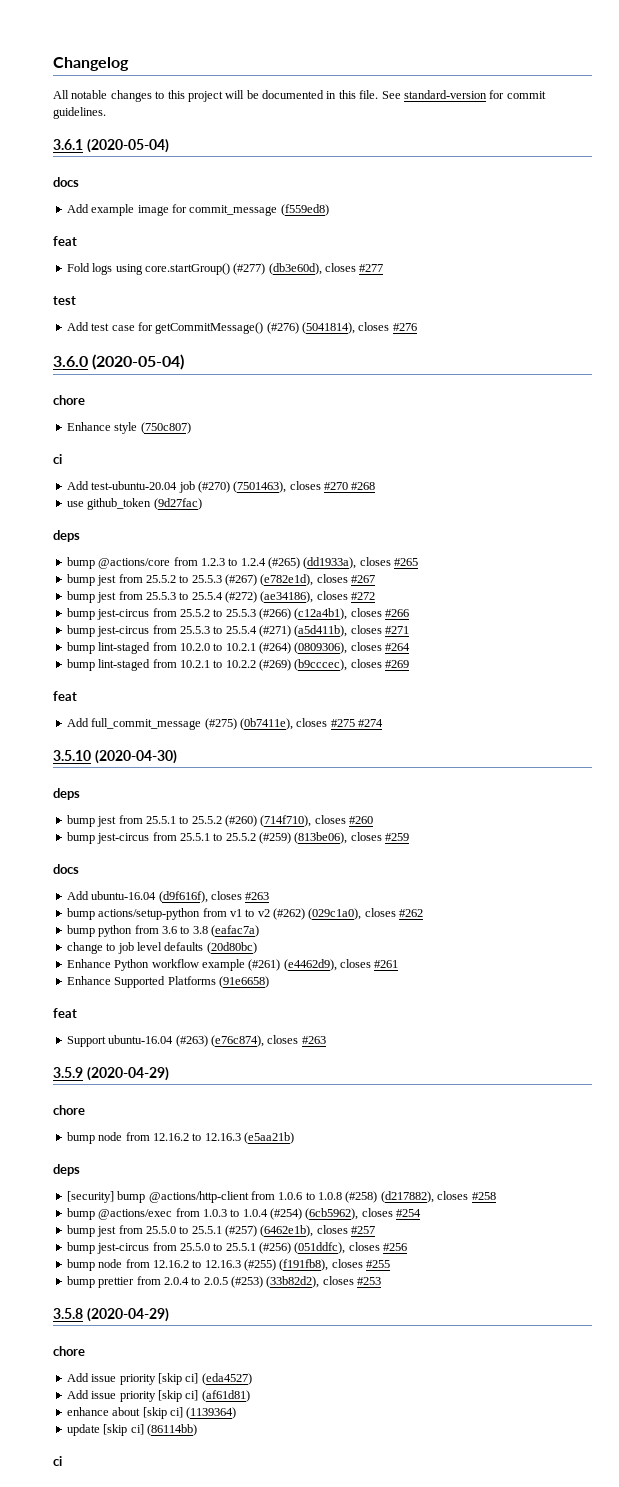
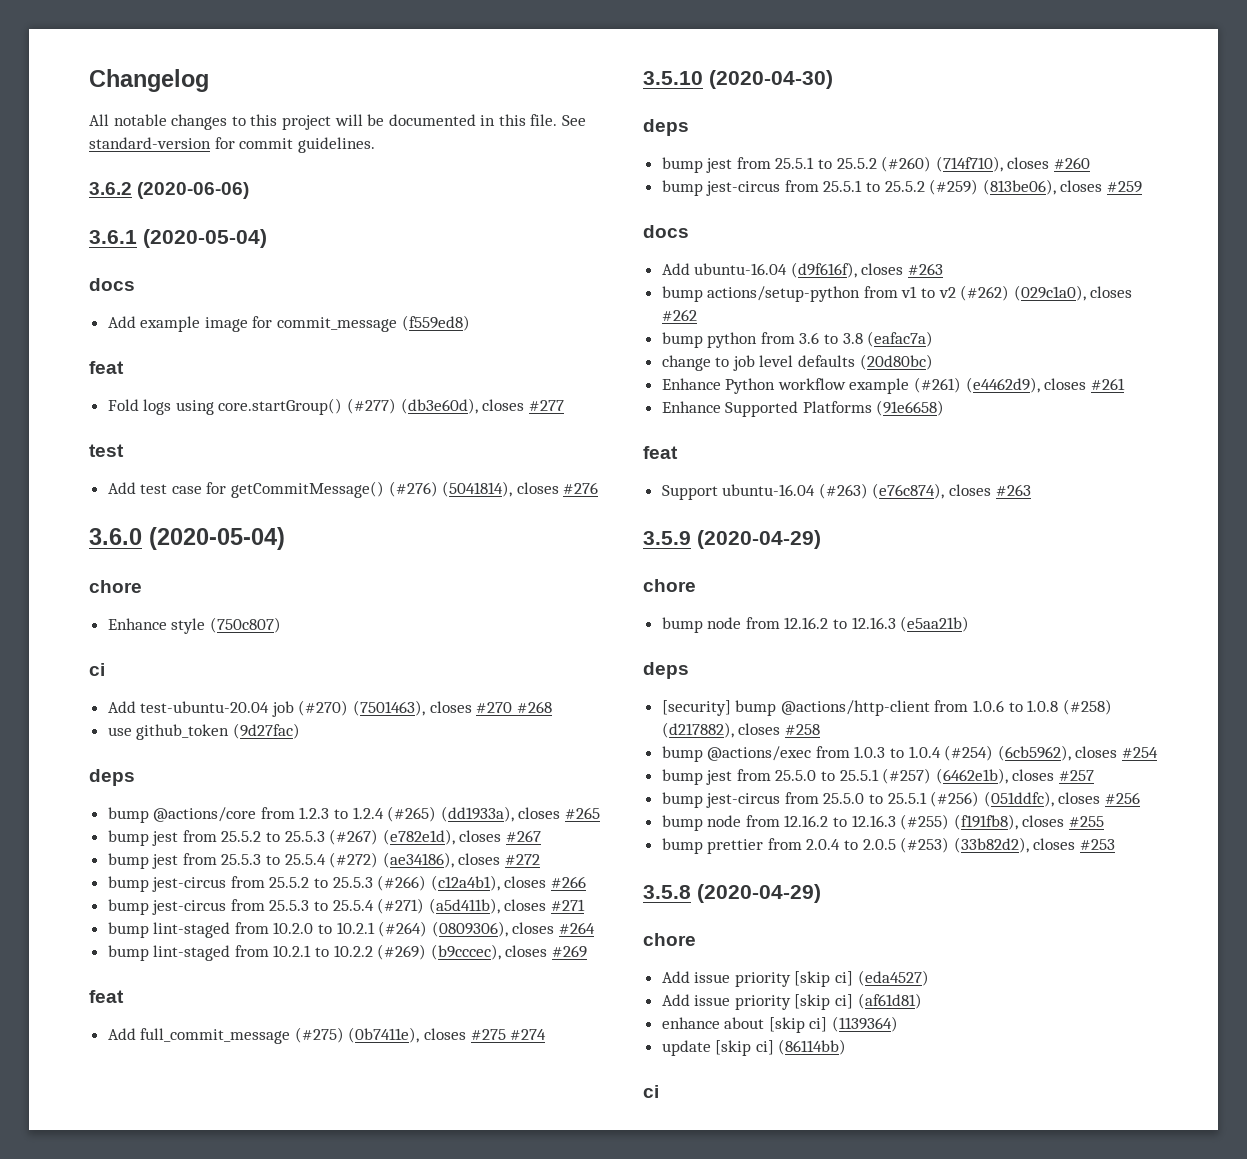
(106, 113) none -> [89,182,250,199] // 3.6.2 (2020-06-06)

